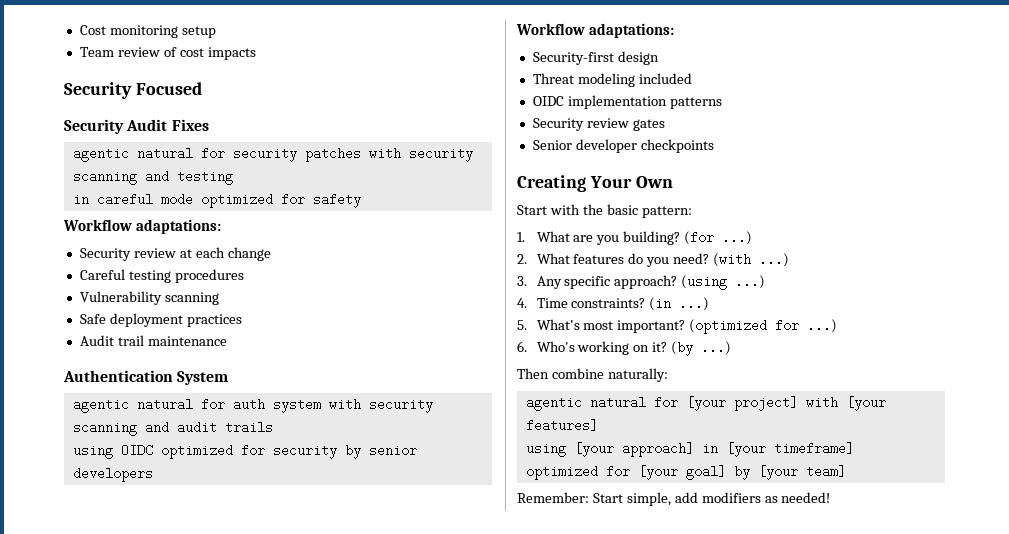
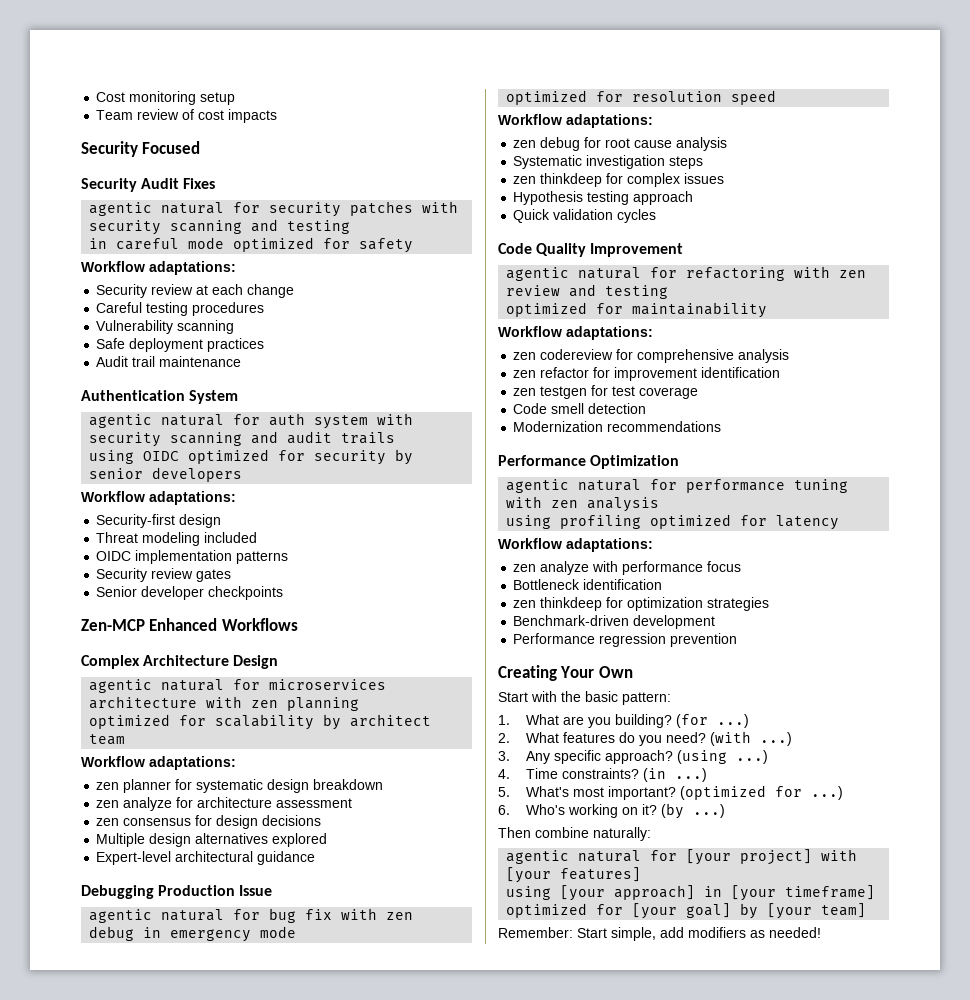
(714, 146) none -> [81,618,298,631] [81,655,279,669] [89,679,387,693] [89,696,360,711] [89,714,432,730] [89,734,126,745] [81,756,236,770] [96,779,384,793] [96,797,353,811] [96,815,322,829] [96,833,328,847] [96,851,316,865] [81,885,273,899] [89,908,414,923] [89,926,297,942] [506,90,777,105] [498,114,653,128] [513,137,728,151] [513,155,704,169] [513,173,725,187] [513,191,694,205] [513,209,657,223] [498,243,684,257] [506,266,867,281] [506,284,669,299] [506,302,768,318] [498,326,653,340] [513,349,790,363] [513,367,781,381] [513,385,699,399] [513,403,647,414] [513,421,722,432] [498,455,680,469] [506,479,849,493] [506,496,660,512] [506,514,840,530] [498,538,653,552] [513,561,742,575] [513,579,663,590] [513,597,770,611] [513,615,716,629] [513,633,738,647] // Zen-MCP Enhanced Workflows // Complex Architecture Design // agentic natural for microservices architecture with zen planning // optimized for scalability by architect team // Workflow adaptations: // zen planner for systematic design breakdown // zen analyze for architecture assessment // zen consensus for design decisions // Multiple design alternatives explored // Expert-level architectural guidance // Debugging Production Issue // agentic natural for bug fix with zen debug in emergency mode // optimized for resolution speed // Workflow adaptations: // zen debug for root cause analysis // Systematic investigation steps // zen thinkdeep for complex issues // Hypothesis testing approach // Quick validation cycles // Code Quality Improvement // agentic natural for refactoring with zen review and testing // optimized for maintainability // Workflow adaptations: // zen codereview for comprehensive analysis // zen refactor for improvement identification // zen testgen for test coverage // Code smell detection // Modernization recommendations // Performance Optimization // agentic natural for performance tuning with zen analysis // using profiling optimized for latency // Workflow adaptations: // zen analyze with performance focus // Bottleneck identification // zen thinkdeep for optimization strategies // Benchmark-driven development // Performance regression prevention

